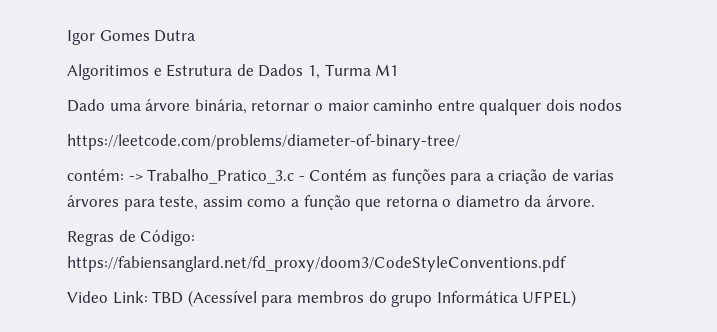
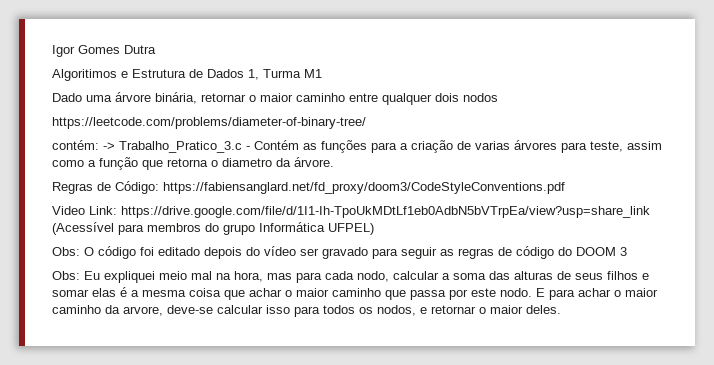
[152,291,184,304] TBD -> [121,206,650,218] https://drive.google.com/file/d/1I1-Ih-TpoUkMDtLf1eb0AdbN5bVTrpEa/view?usp=share_link
(577, 298) none -> [52,246,627,259] [52,271,649,283] [52,287,658,300] [52,305,561,317] // Obs: O código foi editado depois do vídeo ser gravado para seguir as regras de código do DOOM 3 // Obs: Eu expliquei meio mal na hora, mas para cada nodo, calcular a soma das alturas de seus filhos e somar elas é a mesma coisa que achar o maior caminho que passa por este nodo. E para achar o maior caminho da arvore, deve-se calcular isso para todos os nodos, e retornar o maior deles.

